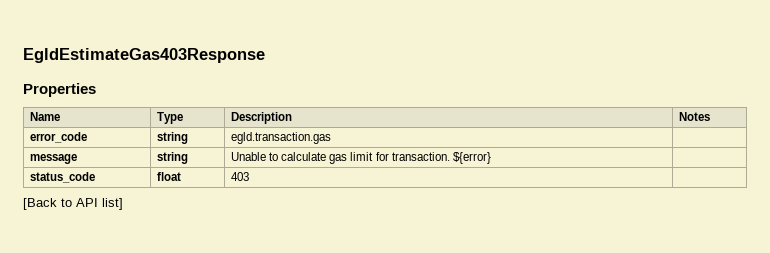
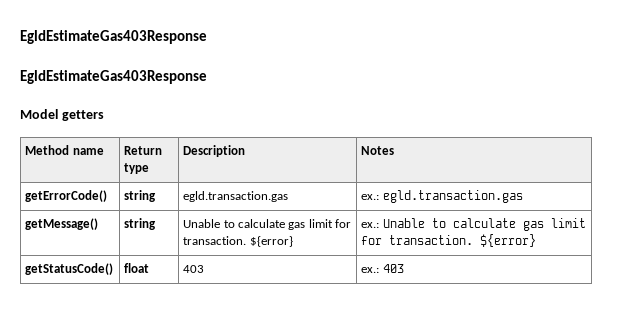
[23,48,265,63] [23,83,96,97] [30,112,61,121] [157,112,184,124] EgldEstimateGas403Response // Properties // Name | Type -> [20,30,207,44] [20,70,207,84] [20,109,104,121] [25,145,104,155] [124,146,163,155] [124,163,150,174] EgldEstimateGas403Response // EgldEstimateGas403Response // Model getters // Method name | Return type
[30,132,88,143] error_code -> [25,190,108,202] getErrorCode()
[30,154,78,164] // message -> [361,190,523,203] [25,218,99,230] ex.: egld.transaction.gas // getMessage()
[30,172,96,183] [157,172,182,181] [231,172,250,181] [23,198,123,210] // status_code | float | 403 | // [Back to API list] -> [361,218,586,231] [361,234,537,247] [25,263,114,275] [124,263,150,273] [183,265,205,273] [361,264,404,273] ex.: Unable to calculate gas limit for transaction. ${error} // getStatusCode() | float | 403 | ex.: 403

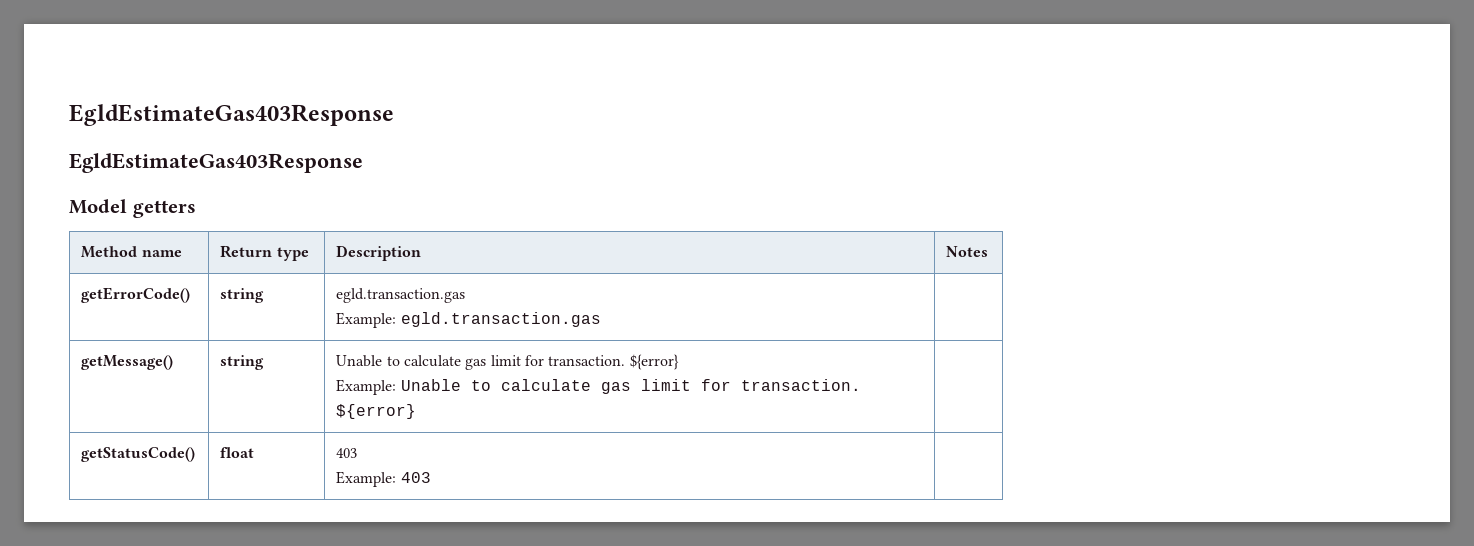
[361,190,523,203] | ex.: egld.transaction.gas -> [336,312,601,328] // Example: egld.transaction.gas |
[361,218,586,231] [361,234,537,247] | ex.: Unable to calculate gas limit for transaction. ${error} -> [336,379,861,395] [336,404,417,419] // Example: Unable to calculate gas limit for transaction. ${error} |
[361,264,404,273] | ex.: 403 -> [336,471,431,487] // Example: 403 |

